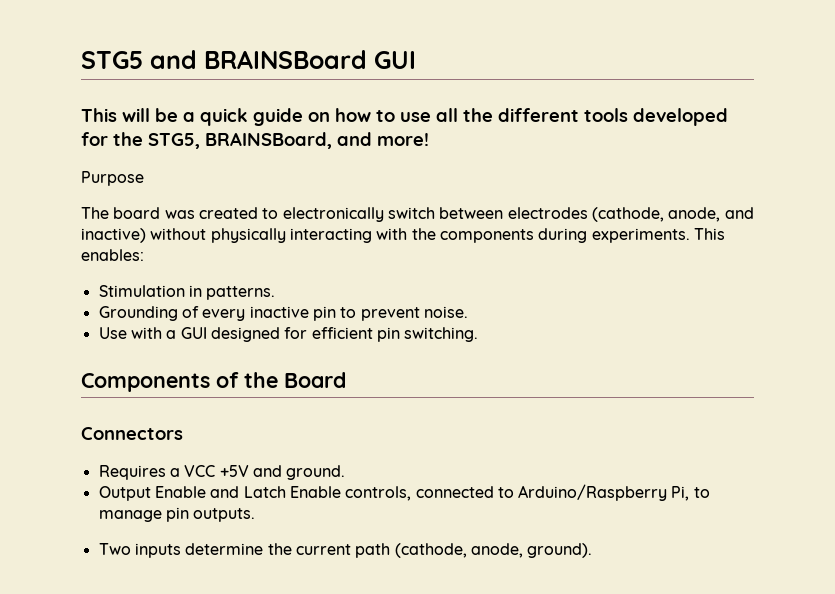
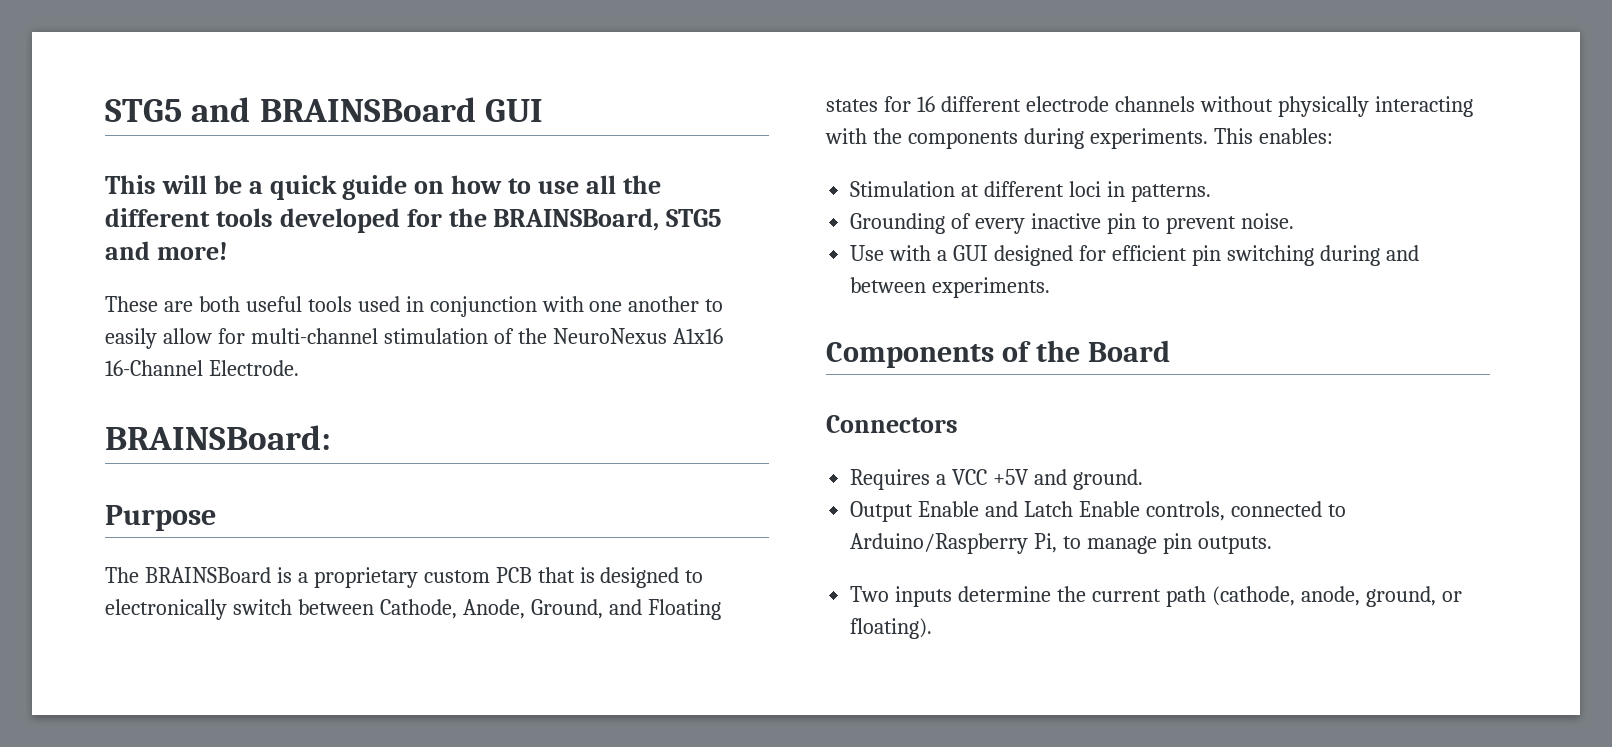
[148,132,332,149] STG5, BRAINSBoard, -> [493,208,723,231] BRAINSBoard, STG5
[81,171,144,186] [81,207,754,222] [81,228,146,243] Purpose // The board was created to electronically switch between electrodes (cathode, anode, and inactive) -> [105,296,724,317] [105,328,723,349] [105,360,299,376] [105,425,331,450] [105,505,216,531] [105,567,704,588] [105,599,721,620] [826,96,1195,112] These are both useful tools used in conjunction with one another to easily allow for multi-channel stimulation of the NeuroNexus A1x16 16-Channel Electrode. // BRAINSBoard: // Purpose // The BRAINSBoard is a proprietary custom PCB that is designed to electronically switch between Cathode, Anode, Ground, and Floating states for 16 different electrode channels
(185, 291) none -> [961,181,1102,197] at different loci
[404,327,479,342] switching. -> [1226,245,1419,266] [850,277,1051,298] switching during and between experiments.
[527,543,593,558] ground). -> [1365,586,1462,607] [850,618,933,639] ground, or floating).

